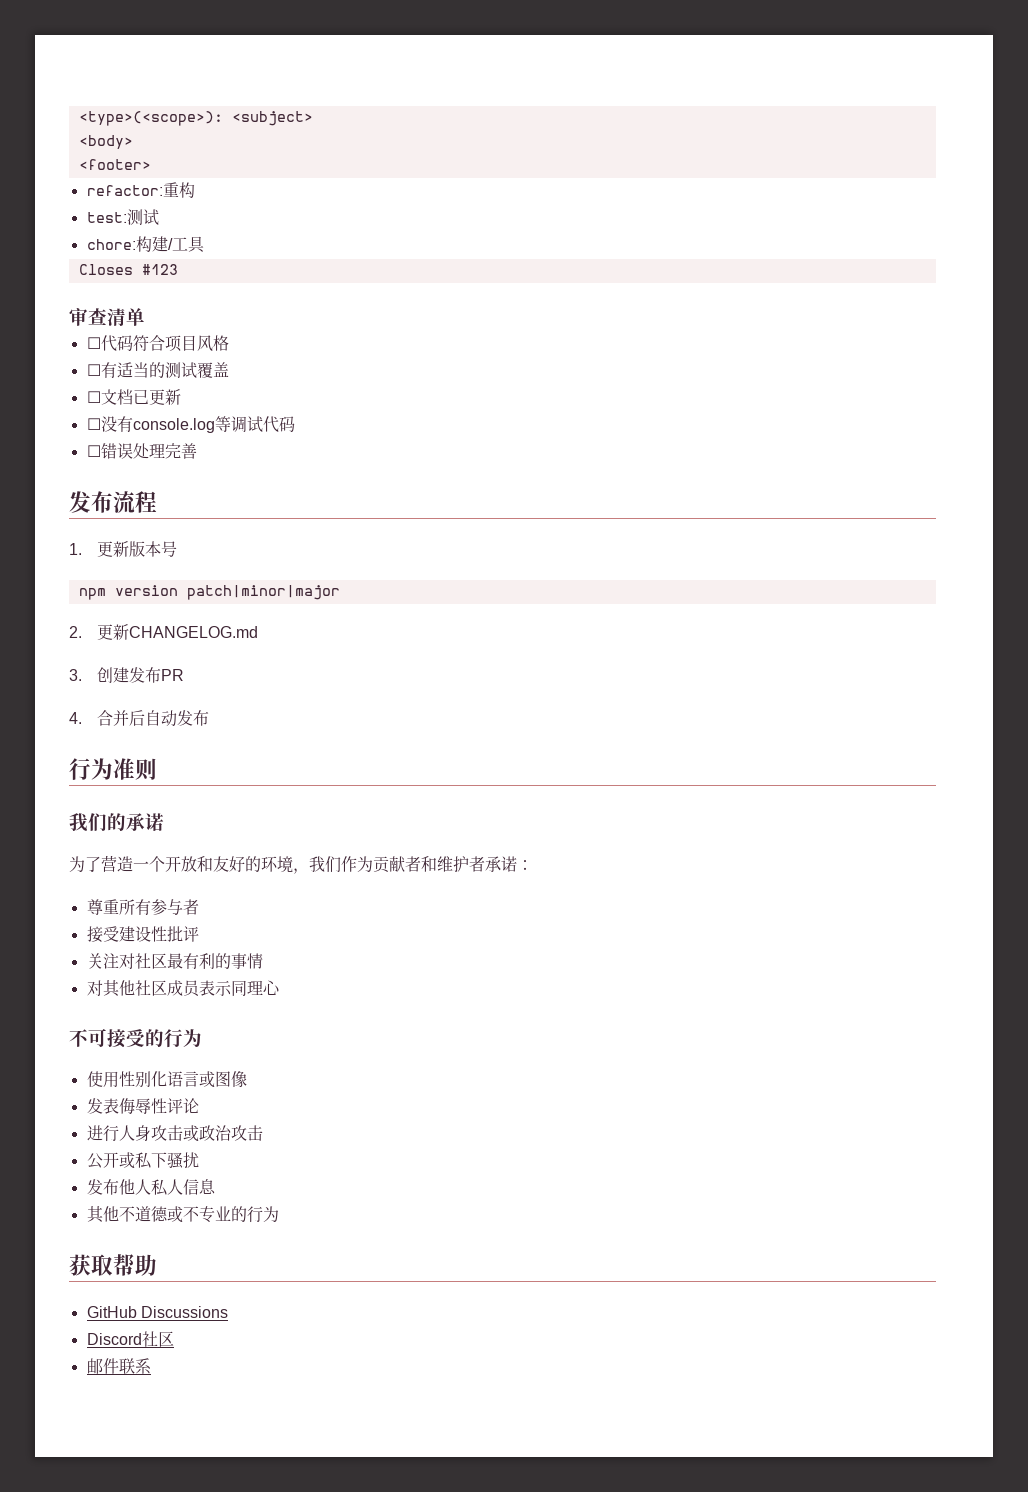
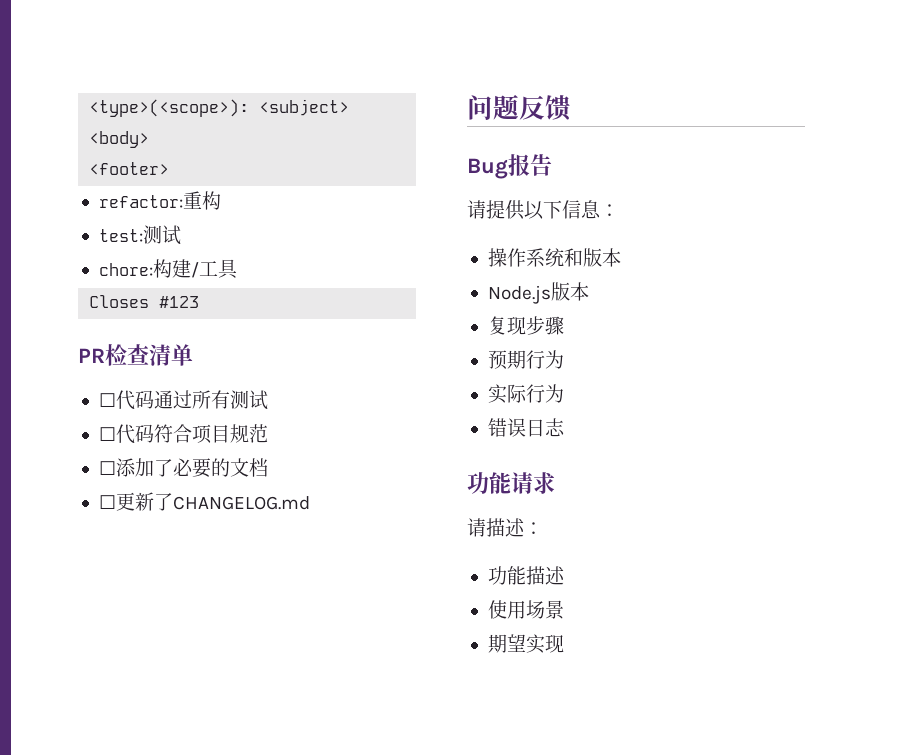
[69,308,88,326] 审 -> [78,344,127,366] PR检
(145, 317) none -> [98,390,268,410] // ☐代码通过所有测试
[196,335,229,352] [86,362,229,378] [86,389,181,405] [86,416,295,433] [86,443,197,459] [69,491,157,513] [69,541,177,557] [78,585,340,600] [69,624,258,640] [69,667,184,683] [69,710,209,727] [69,758,157,781] [69,813,164,832] [69,855,533,874] [86,899,199,915] [86,926,199,943] [86,953,263,970] [86,980,280,997] [69,1028,202,1048] [86,1071,247,1088] [86,1098,199,1114] [86,1125,263,1142] [86,1152,199,1169] [86,1179,216,1196] [86,1206,279,1223] [69,1254,157,1276] [86,1306,228,1318] [86,1331,174,1347] [86,1358,151,1374] 风格 // ☐有适当的测试覆盖 // ☐文档已更新 // ☐没有console.log等调试代码 // ☐错误处理完善 // 发布流程 // 1.更新版本号 // npm version patch|minor|major // 2.更新CHANGELOG.md // 3.创建发布PR // 4.合并后自动发布 // 行为准则 // 我们的承诺 // 为了营造一个开放和友好的环境，我们作为贡献者和维护者承诺： // 尊重所有参与者 // 接受建设性批评 // 关注对社区最有利的事情 // 对其他社区成员表示同理心 // 不可接受的行为 // 使用性别化语言或图像 // 发表侮辱性评论 // 进行人身攻击或政治攻击 // 公开或私下骚扰 // 发布他人私人信息 // 其他不道德或不专业的行为 // 获取帮助 // GitHub Discussions // Discord社区 // 邮件联系 -> [229,424,268,443] [98,458,268,478] [98,492,310,511] [467,94,571,121] [467,154,552,179] [467,200,619,220] [487,248,621,267] [487,282,589,304] [487,316,564,335] [487,350,564,370] [487,384,564,404] [487,418,565,437] [467,472,555,494] [467,518,543,537] [487,566,565,585] [487,600,564,619] [487,634,564,654] 规范 // ☐添加了必要的文档 // ☐更新了CHANGELOG.md // 问题反馈 // Bug报告 // 请提供以下信息： // 操作系统和版本 // Node.js版本 // 复现步骤 // 预期行为 // 实际行为 // 错误日志 // 功能请求 // 请描述： // 功能描述 // 使用场景 // 期望实现

